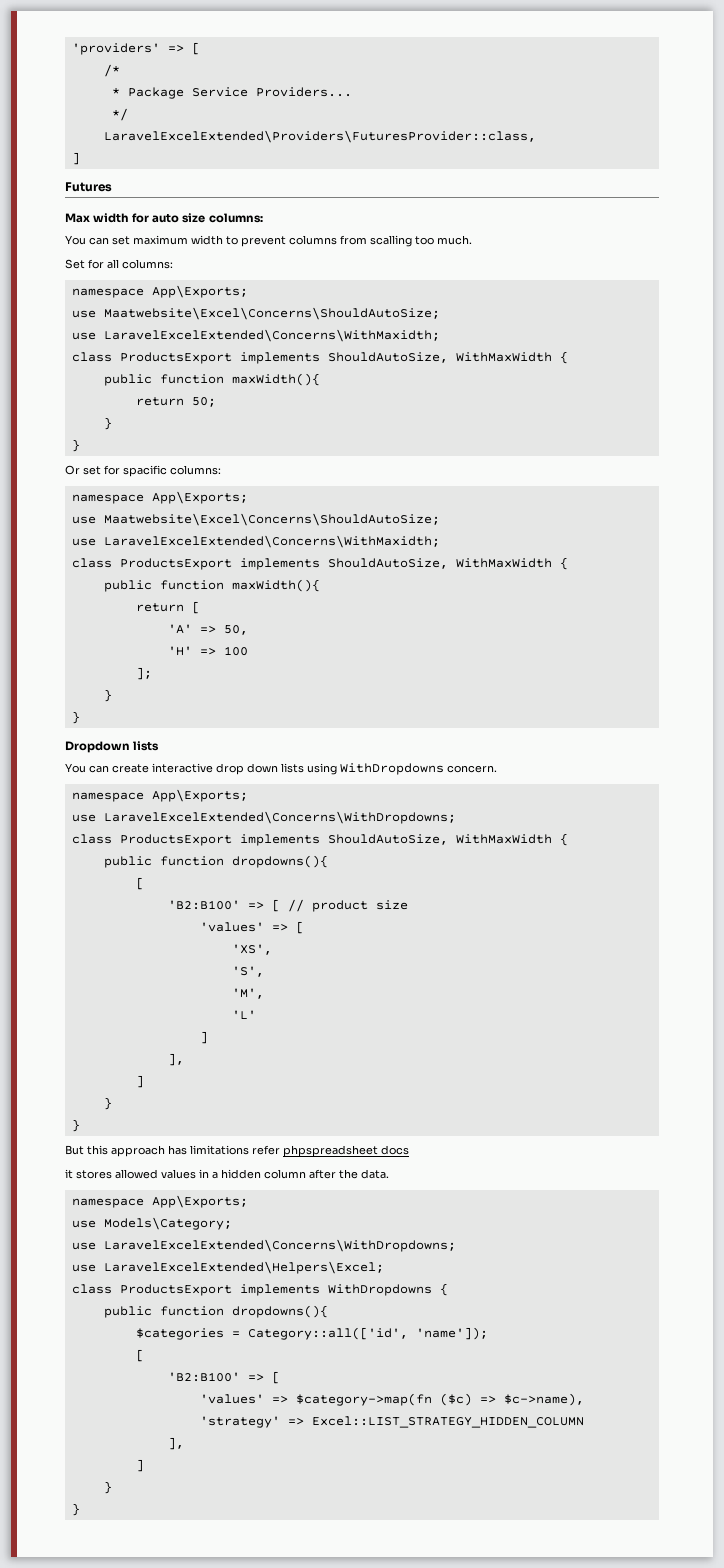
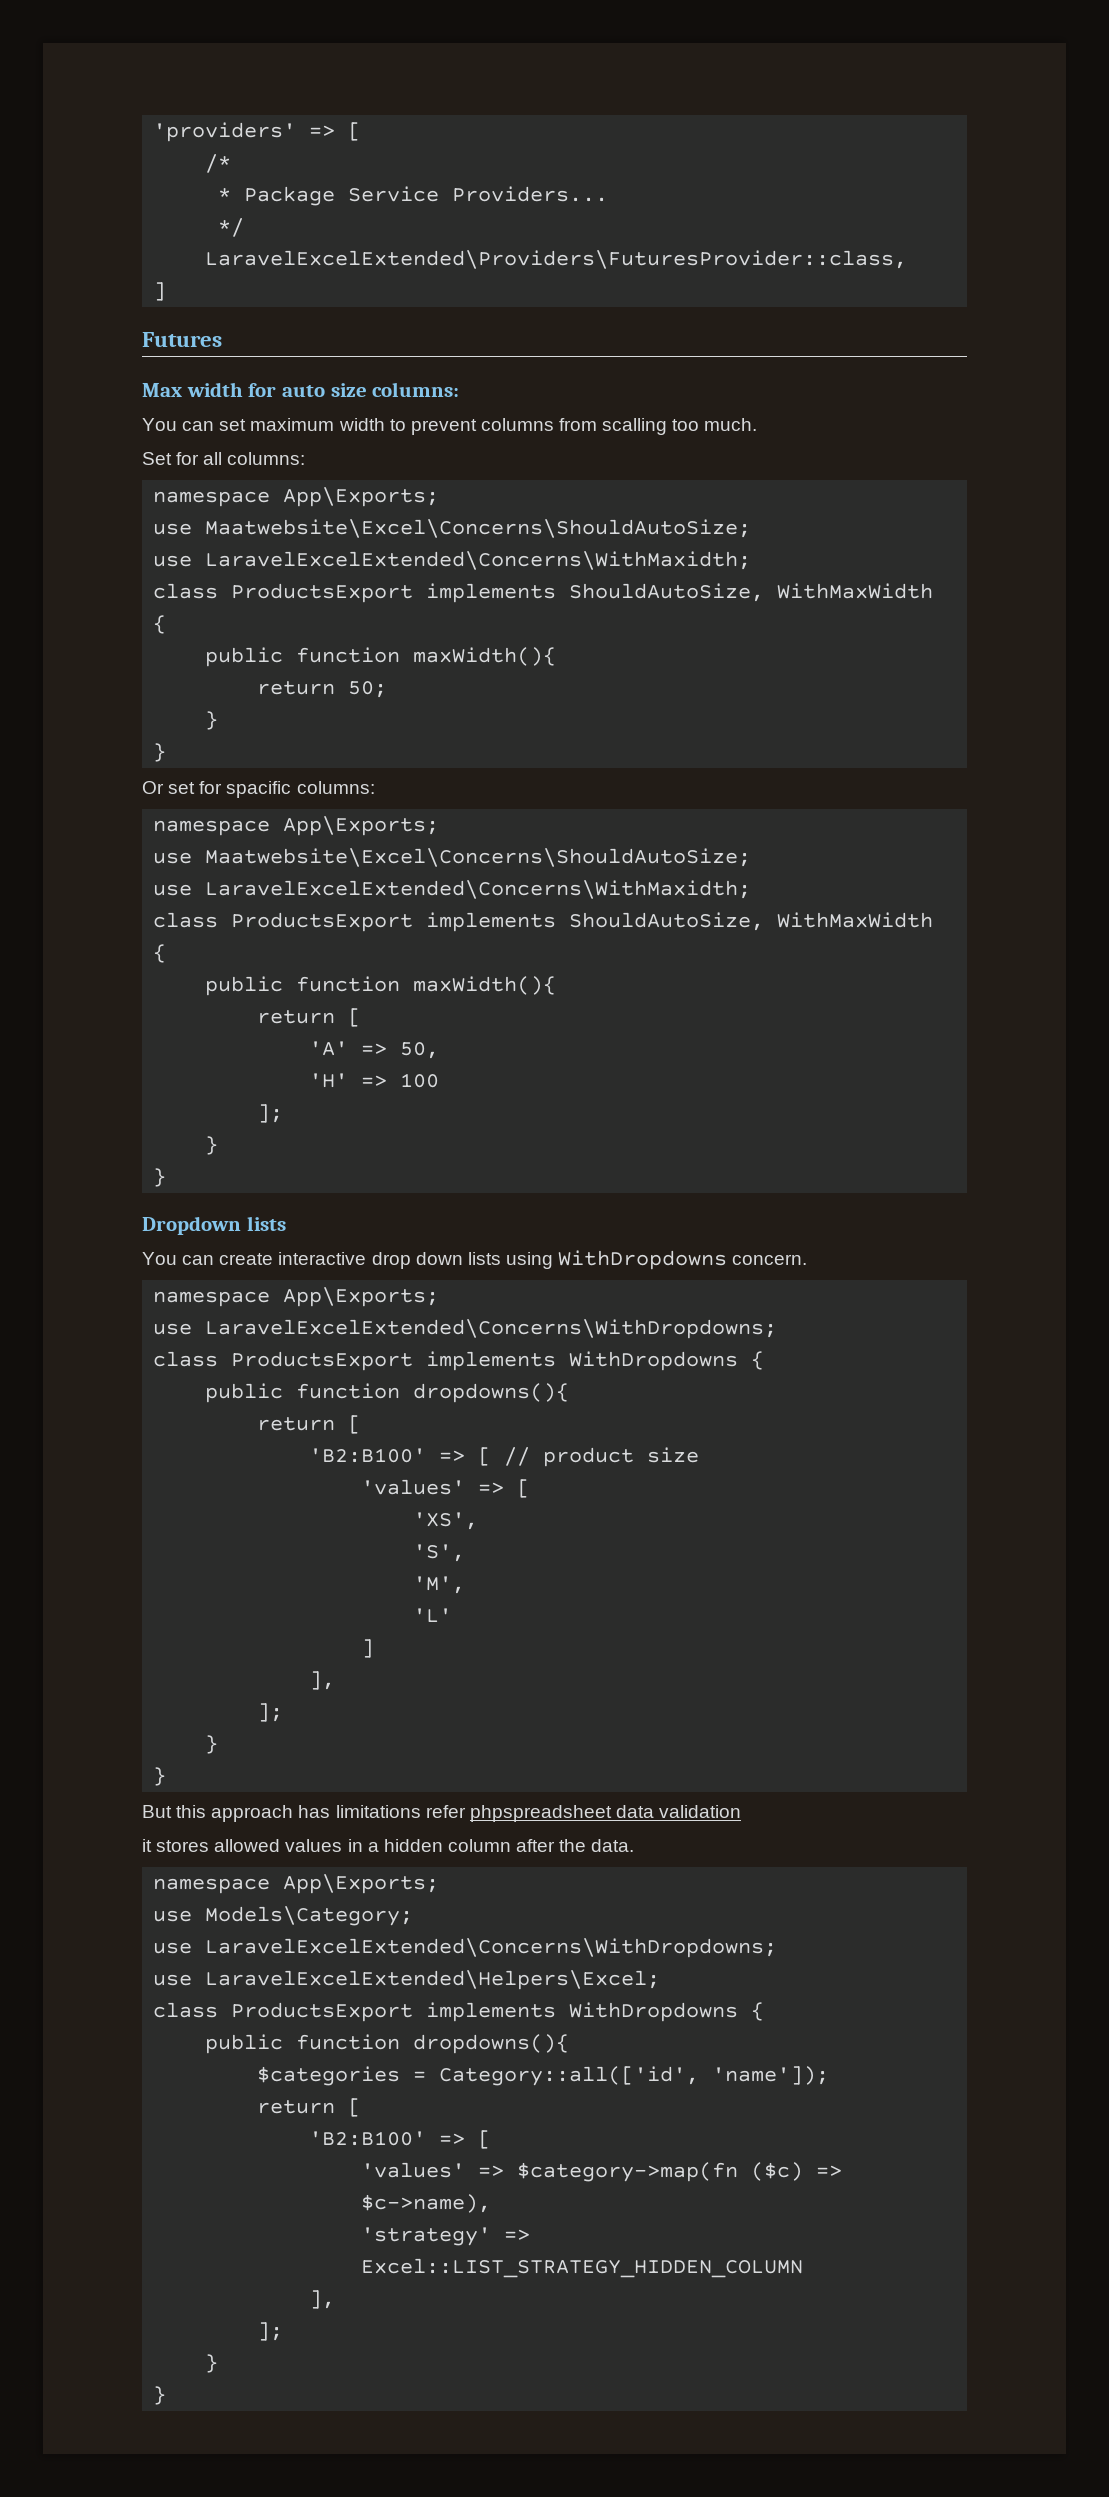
[327,833,568,846] [103,855,328,868] ShouldAutoSize, WithMaxWidth { // public function dropdowns(){ // -> [569,1351,765,1371] [205,1383,570,1403] [257,1417,336,1431] WithDropdowns { // public function dropdowns(){ // return
[135,1075,144,1088] ] -> [257,1703,284,1722] ];
[381,1145,409,1155] docs -> [615,1805,742,1818] data validation
(488, 1333) none -> [257,2100,336,2114] return
[135,1459,144,1472] ] -> [257,2322,284,2341] ];

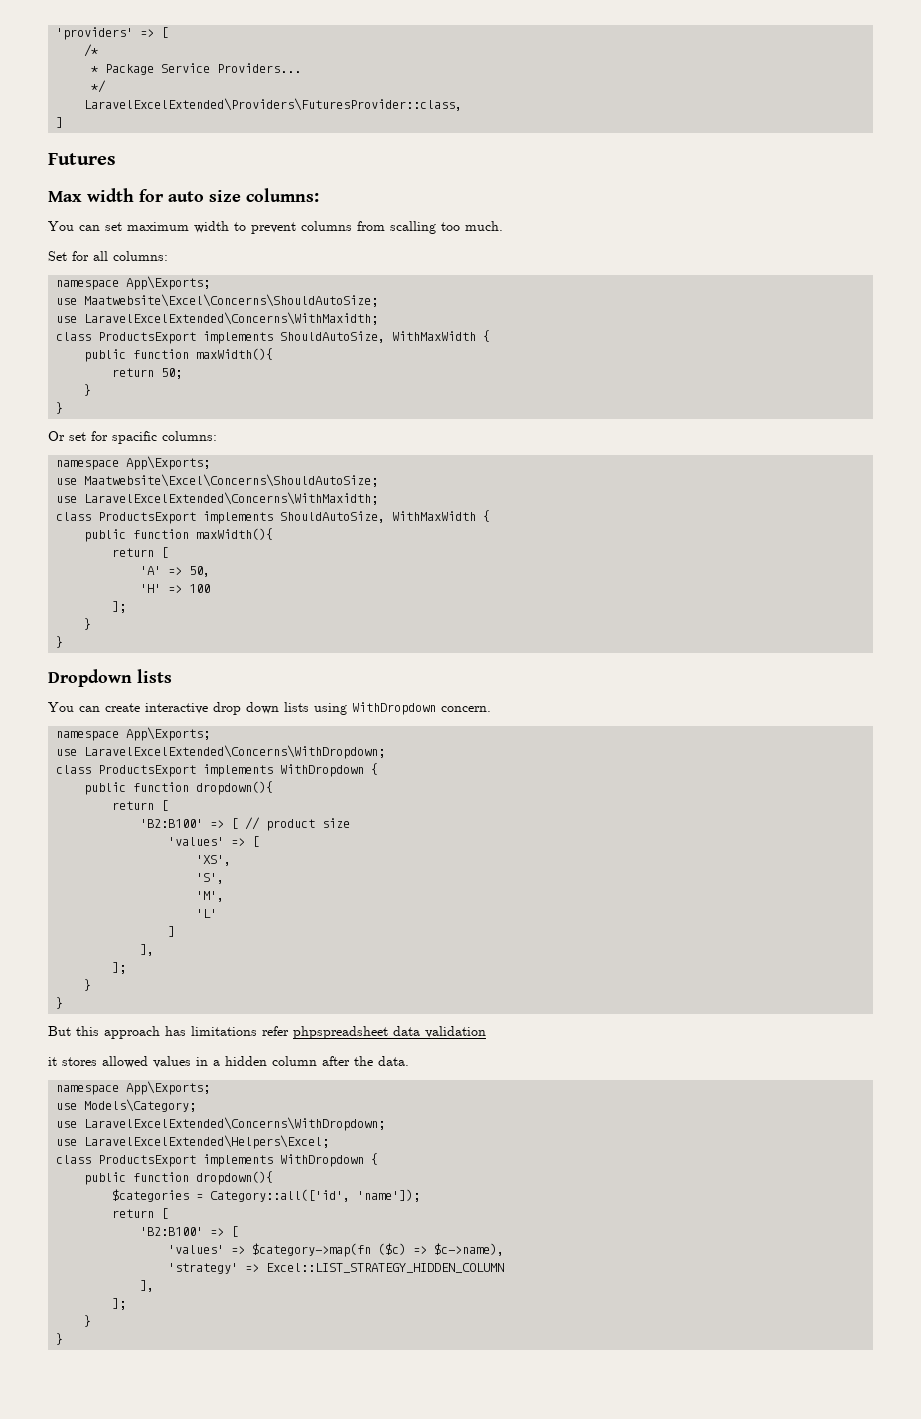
[558,1250,728,1270] WithDropdowns -> [352,702,436,715] WithDropdown
[205,1319,778,1339] [153,1351,765,1371] [205,1383,570,1403] LaravelExcelExtended\Concerns\WithDropdowns; // class ProductsExport implements WithDropdowns { // public function dropdowns(){ -> [84,745,386,759] [56,763,379,777] [84,781,274,795] LaravelExcelExtended\Concerns\WithDropdown; // class ProductsExport implements WithDropdown { // public function dropdown(){
[205,1938,778,1958] LaravelExcelExtended\Concerns\WithDropdowns; -> [84,1117,386,1131] LaravelExcelExtended\Concerns\WithDropdown;
[569,2002,765,2022] [205,2034,570,2054] WithDropdowns { // public function dropdowns(){ -> [280,1153,379,1167] [84,1171,274,1185] WithDropdown { // public function dropdown(){

